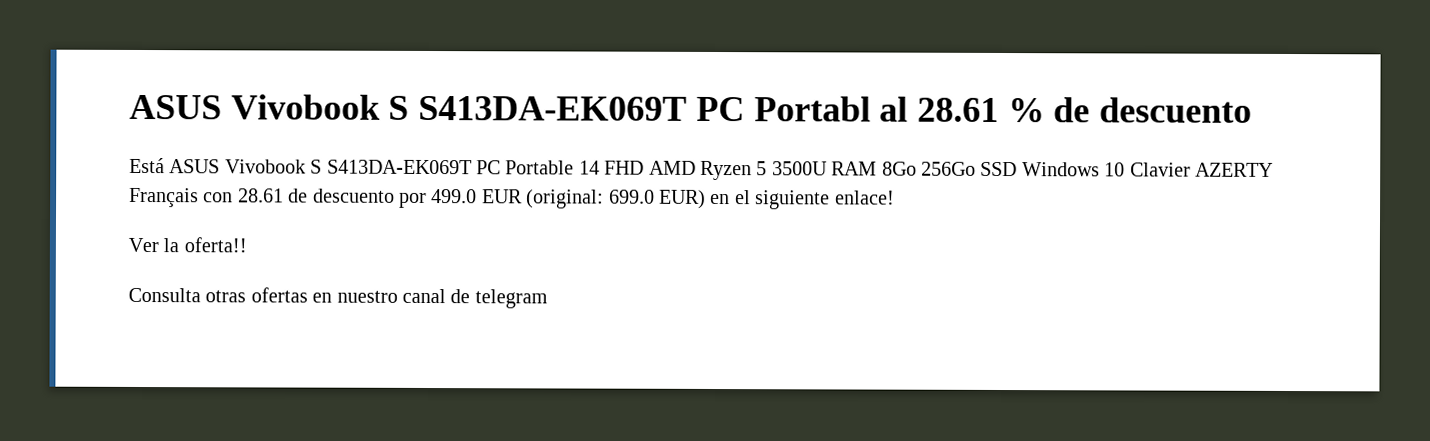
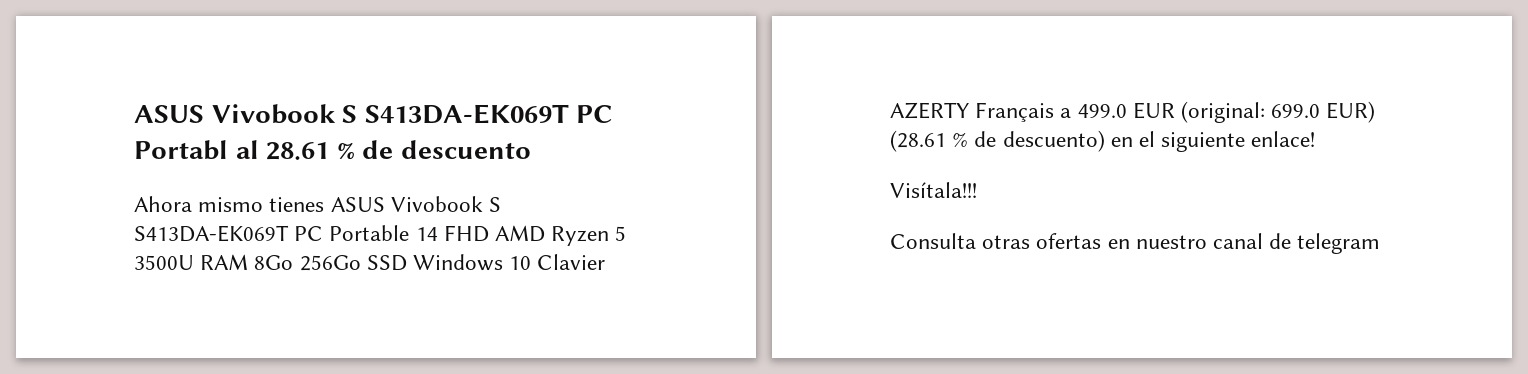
[129,157,165,174] Está -> [134,196,325,212] Ahora mismo tienes
[203,188,427,208] con 28.61 de descuento por -> [1060,108,1072,118] a
(706, 199) none -> [890,130,1105,152] (28.61 % de descuento)
[128,237,247,253] Ver la oferta!! -> [890,182,977,198] Visítala!!!

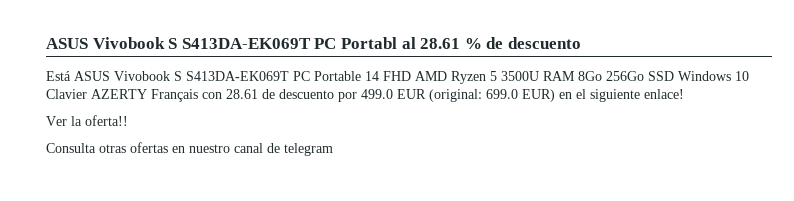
[134,196,325,212] Ahora mismo tienes -> [46,71,71,81] Está
[1060,108,1072,118] a -> [202,89,357,102] con 28.61 de descuento por
[890,130,1105,152] (28.61 % de descuento) -> (555, 95) none
[890,182,977,198] Visítala!!! -> [46,115,128,126] Ver la oferta!!

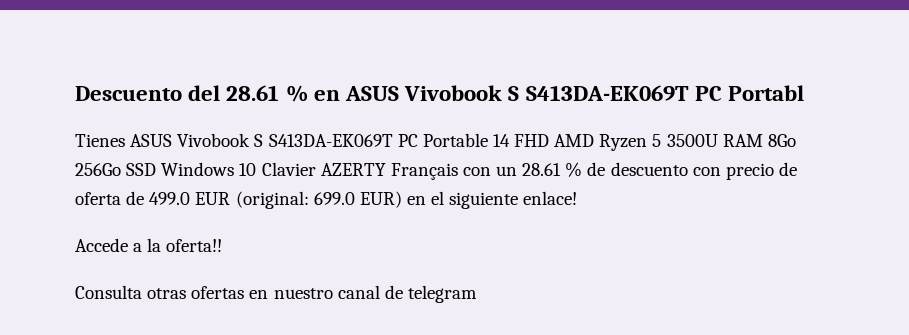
(46, 43) none -> [75,85,340,102] Descuento del 28.61 % en
[401,37,581,49] [46,71,71,81] al 28.61 % de descuento // Está -> [75,134,125,147] // Tienes
[226,89,357,102] 28.61 de descuento por -> [496,162,797,180] [75,191,145,205] un 28.61 % de descuento con precio de oferta de
[46,116,67,126] Ver -> [75,238,143,252] Accede a

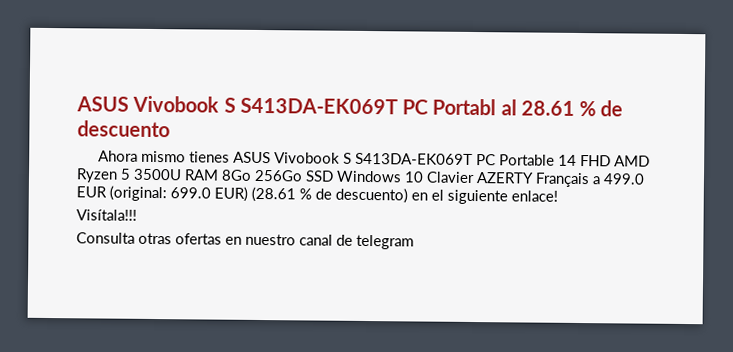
[75,85,340,102] Descuento del 28.61 % en -> (76, 104) none
[75,134,125,147] // Tienes -> [500,99,624,117] [77,120,170,138] [98,150,231,163] al 28.61 % de descuento // Ahora mismo tienes
[462,162,797,180] [75,191,145,205] con un 28.61 % de descuento con precio de oferta de -> [592,176,601,185] a
(402, 199) none -> [251,186,408,204] (28.61 % de descuento)
[75,238,223,252] Accede a la oferta!! -> [76,209,137,221] Visítala!!!

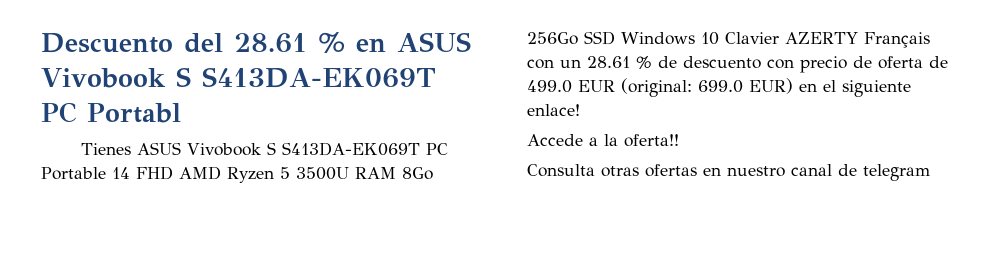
(76, 104) none -> [41,32,386,53] Descuento del 28.61 % en
[500,99,624,117] [77,120,170,138] [98,150,231,163] al 28.61 % de descuento // Ahora mismo tienes -> [81,143,132,155] // Tienes
[592,176,601,185] a -> [527,56,948,73] con un 28.61 % de descuento con precio de oferta de
[251,186,408,204] (28.61 % de descuento) -> (793, 86) none
[76,209,137,221] Visítala!!! -> [527,134,679,147] Accede a la oferta!!

